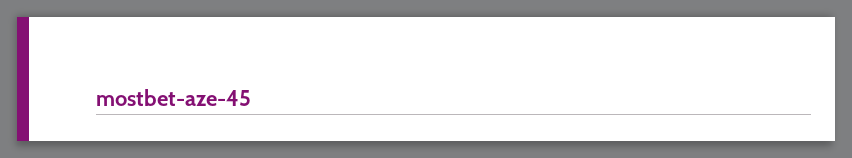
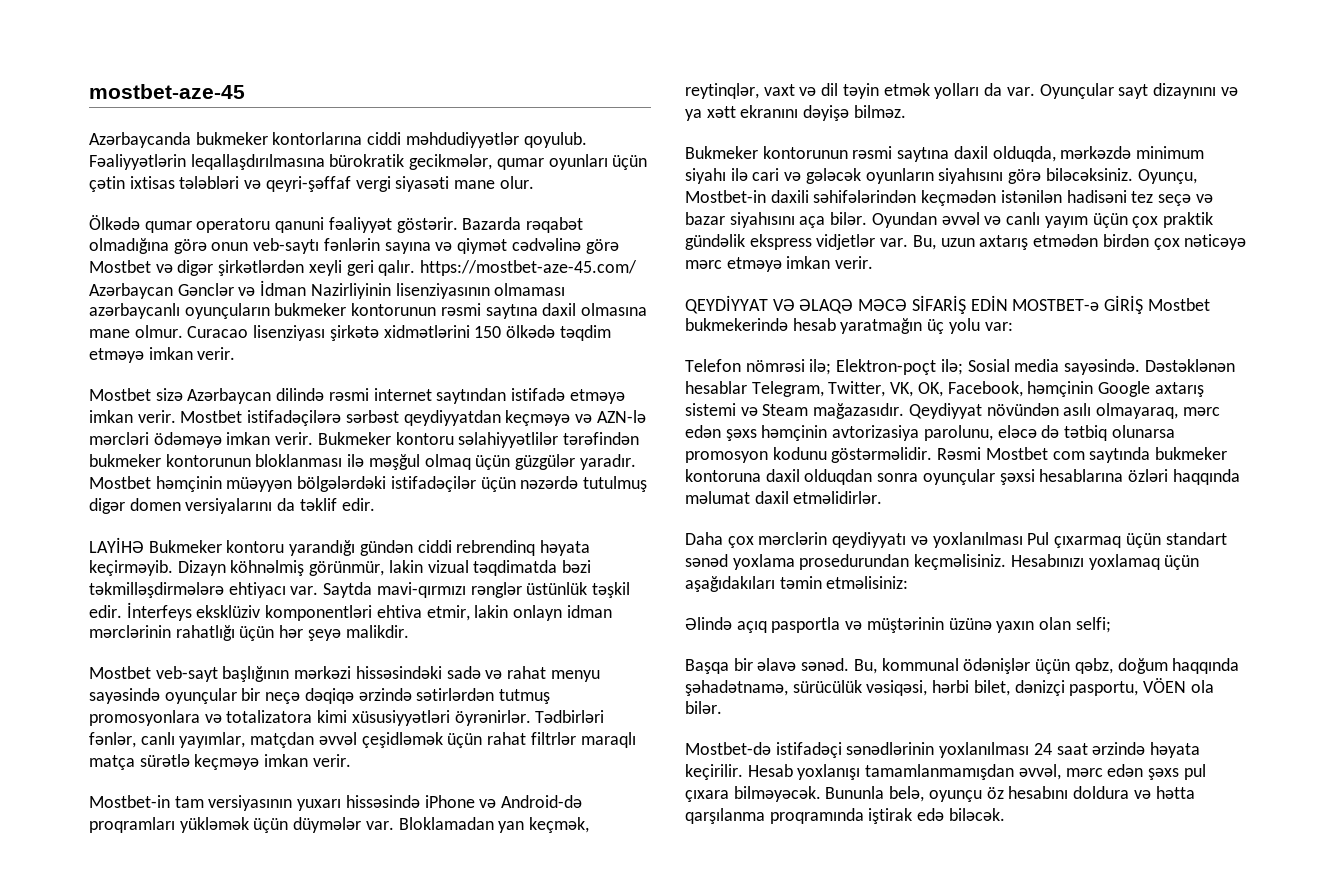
(251, 97) none -> [89,132,587,148] [89,154,648,170] [89,176,534,192] [89,215,584,233] [89,238,619,254] [89,260,638,276] [89,280,566,299] [89,303,648,319] [89,325,611,341] [89,347,236,363] [89,388,625,404] [89,410,646,426] [89,432,640,448] [89,454,636,470] [89,476,648,492] [89,498,375,514] [89,537,591,556] [89,560,592,576] [89,582,631,598] [89,602,612,621] [89,625,409,641] [89,666,600,682] [89,688,551,704] [89,710,605,726] [89,732,636,748] [89,754,351,770] [89,795,583,811] [89,817,590,833] [685,83,1238,99] [685,105,906,121] [685,146,1205,162] [685,168,1197,184] [685,190,1213,206] [685,212,1213,228] [685,234,1247,250] [685,256,874,272] [685,295,1210,314] [685,318,1013,334] [685,359,1235,375] [685,381,1204,397] [685,403,1220,419] [685,425,1175,441] [685,447,1228,463] [685,469,1240,485] [685,491,883,504] [685,532,1227,548] [685,554,1200,570] [685,576,909,592] [685,617,1111,633] [685,658,1240,674] [685,678,1214,696] [685,701,722,714] [685,742,1201,758] [685,764,1206,780] [685,786,1195,802] [685,808,1005,824] // Azərbaycanda bukmeker kontorlarına ciddi məhdudiyyətlər qoyulub. Fəaliyyətlərin leqallaşdırılmasına bürokratik gecikmələr, qumar oyunları üçün çətin ixtisas tələbləri və qeyri-şəffaf vergi siyasəti mane olur. // Ölkədə qumar operatoru qanuni fəaliyyət göstərir. Bazarda rəqabət olmadığına görə onun veb-saytı fənlərin sayına və qiymət cədvəlinə görə Mostbet və digər şirkətlərdən xeyli geri qalır. https://mostbet-aze-45.com/ Azərbaycan Gənclər və İdman Nazirliyinin lisenziyasının olmaması azərbaycanlı oyunçuların bukmeker kontorunun rəsmi saytına daxil olmasına mane olmur. Curacao lisenziyası şirkətə xidmətlərini 150 ölkədə təqdim etməyə imkan verir. // Mostbet sizə Azərbaycan dilində rəsmi internet saytından istifadə etməyə imkan verir. Mostbet istifadəçilərə sərbəst qeydiyyatdan keçməyə və AZN-lə mərcləri ödəməyə imkan verir. Bukmeker kontoru səlahiyyətlilər tərəfindən bukmeker kontorunun bloklanması ilə məşğul olmaq üçün güzgülər yaradır. Mostbet həmçinin müəyyən bölgələrdəki istifadəçilər üçün nəzərdə tutulmuş digər domen versiyalarını da təklif edir. // LAYİHƏ Bukmeker kontoru yarandığı gündən ciddi rebrendinq həyata keçirməyib. Dizayn köhnəlmiş görünmür, lakin vizual təqdimatda bəzi təkmilləşdirmələrə ehtiyacı var. Saytda mavi-qırmızı rənglər üstünlük təşkil edir. İnterfeys eksklüziv komponentləri ehtiva etmir, lakin onlayn idman mərclərinin rahatlığı üçün hər şeyə malikdir. // Mostbet veb-sayt başlığının mərkəzi hissəsindəki sadə və rahat menyu sayəsində oyunçular bir neçə dəqiqə ərzində sətirlərdən tutmuş promosyonlara və totalizatora kimi xüsusiyyətləri öyrənirlər. Tədbirləri fənlər, canlı yayımlar, matçdan əvvəl çeşidləmək üçün rahat filtrlər maraqlı matça sürətlə keçməyə imkan verir. // Mostbet-in tam versiyasının yuxarı hissəsində iPhone və Android-də proqramları yükləmək üçün düymələr var. Bloklamadan yan keçmək, reytinqlər, vaxt və dil təyin etmək yolları da var. Oyunçular sayt dizaynını və ya xətt ekranını dəyişə bilməz. // Bukmeker kontorunun rəsmi saytına daxil olduqda, mərkəzdə minimum siyahı ilə cari və gələcək oyunların siyahısını görə biləcəksiniz. Oyunçu, Mostbet-in daxili səhifələrindən keçmədən istənilən hadisəni tez seçə və bazar siyahısını aça bilər. Oyundan əvvəl və canlı yayım üçün çox praktik gündəlik ekspress vidjetlər var. Bu, uzun axtarış etmədən birdən çox nəticəyə mərc etməyə imkan verir. // QEYDİYYAT VƏ ƏLAQƏ MƏCƏ SİFARİŞ EDİN MOSTBET-ə GİRİŞ Mostbet bukmekerində hesab yaratmağın üç yolu var: // Telefon nömrəsi ilə; Elektron-poçt ilə; Sosial media sayəsində. Dəstəklənən hesablar Telegram, Twitter, VK, OK, Facebook, həmçinin Google axtarış sistemi və Steam mağazasıdır. Qeydiyyat növündən asılı olmayaraq, mərc edən şəxs həmçinin avtorizasiya parolunu, eləcə də tətbiq olunarsa promosyon kodunu göstərməlidir. Rəsmi Mostbet com saytında bukmeker kontoruna daxil olduqdan sonra oyunçular şəxsi hesablarına özləri haqqında məlumat daxil etməlidirlər. // Daha çox mərclərin qeydiyyatı və yoxlanılması Pul çıxarmaq üçün standart sənəd yoxlama prosedurundan keçməlisiniz. Hesabınızı yoxlamaq üçün aşağıdakıları təmin etməlisiniz: // Əlində açıq pasportla və müştərinin üzünə yaxın olan selfi; // Başqa bir əlavə sənəd. Bu, kommunal ödənişlər üçün qəbz, doğum haqqında şəhadətnamə, sürücülük vəsiqəsi, hərbi bilet, dənizçi pasportu, VÖEN ola bilər. // Mostbet-də istifadəçi sənədlərinin yoxlanılması 24 saat ərzində həyata keçirilir. Hesab yoxlanışı tamamlanmamışdan əvvəl, mərc edən şəxs pul çıxara bilməyəcək. Bununla belə, oyunçu öz hesabını doldura və hətta qarşılanma proqramında iştirak edə biləcək.

